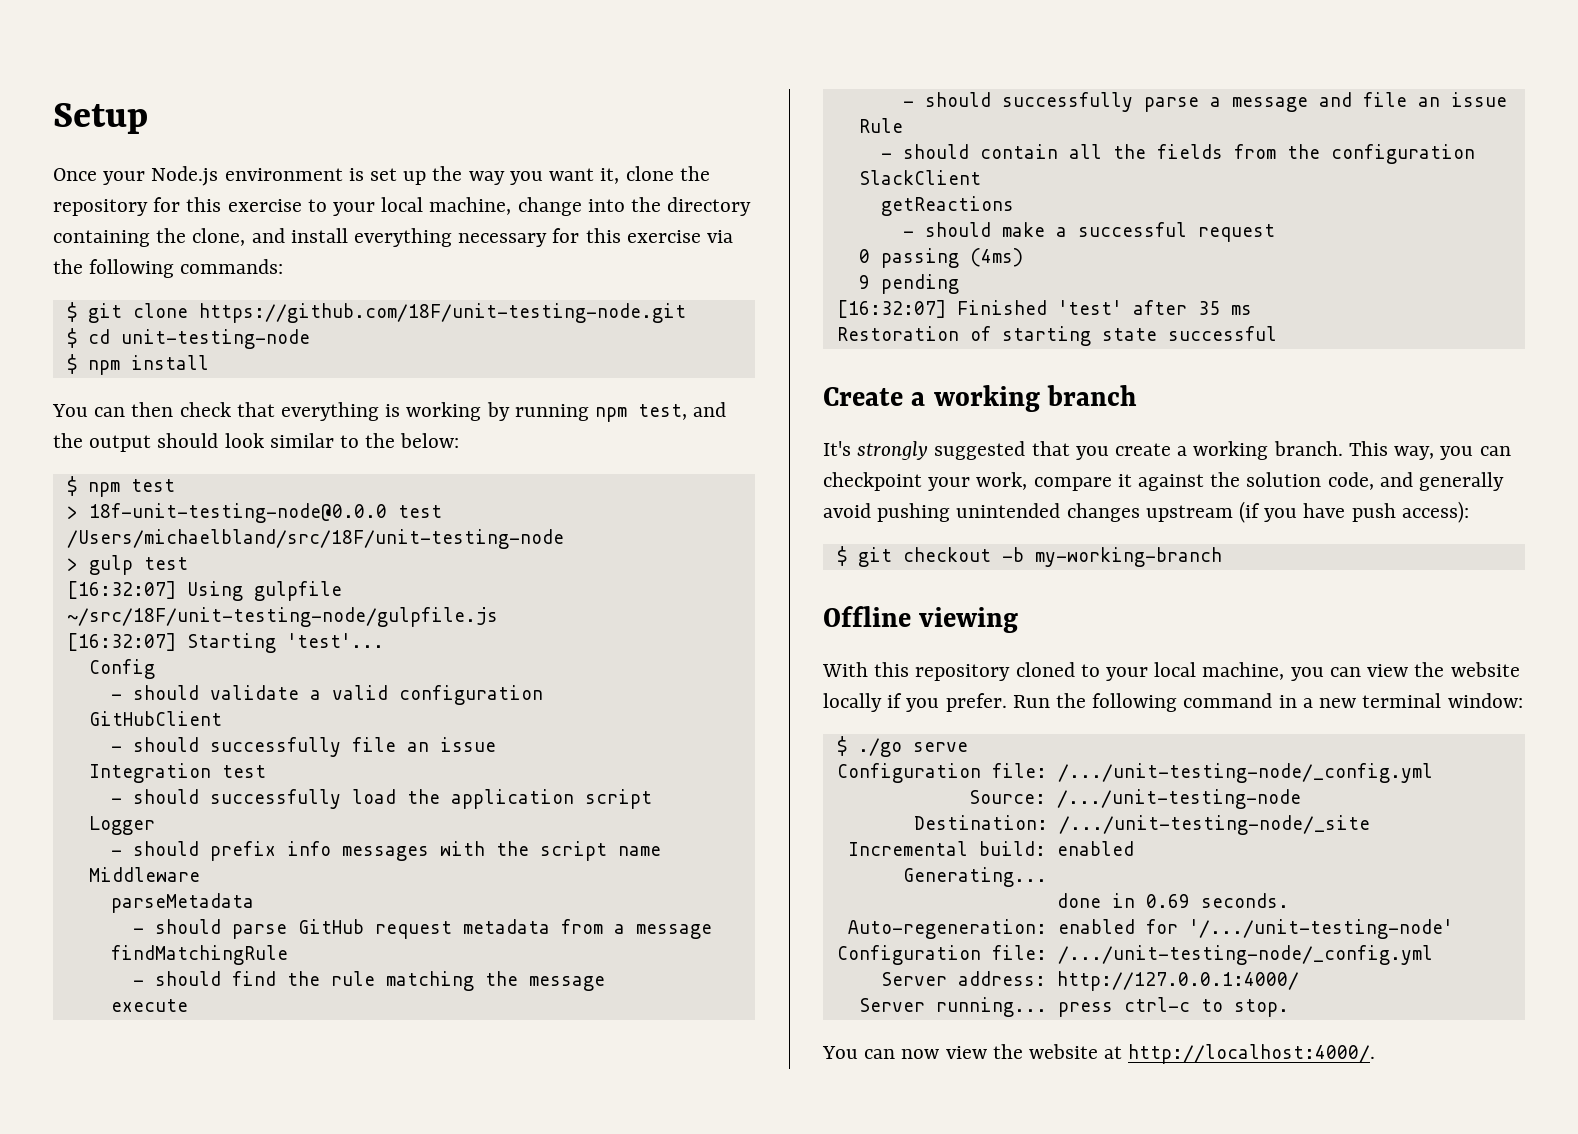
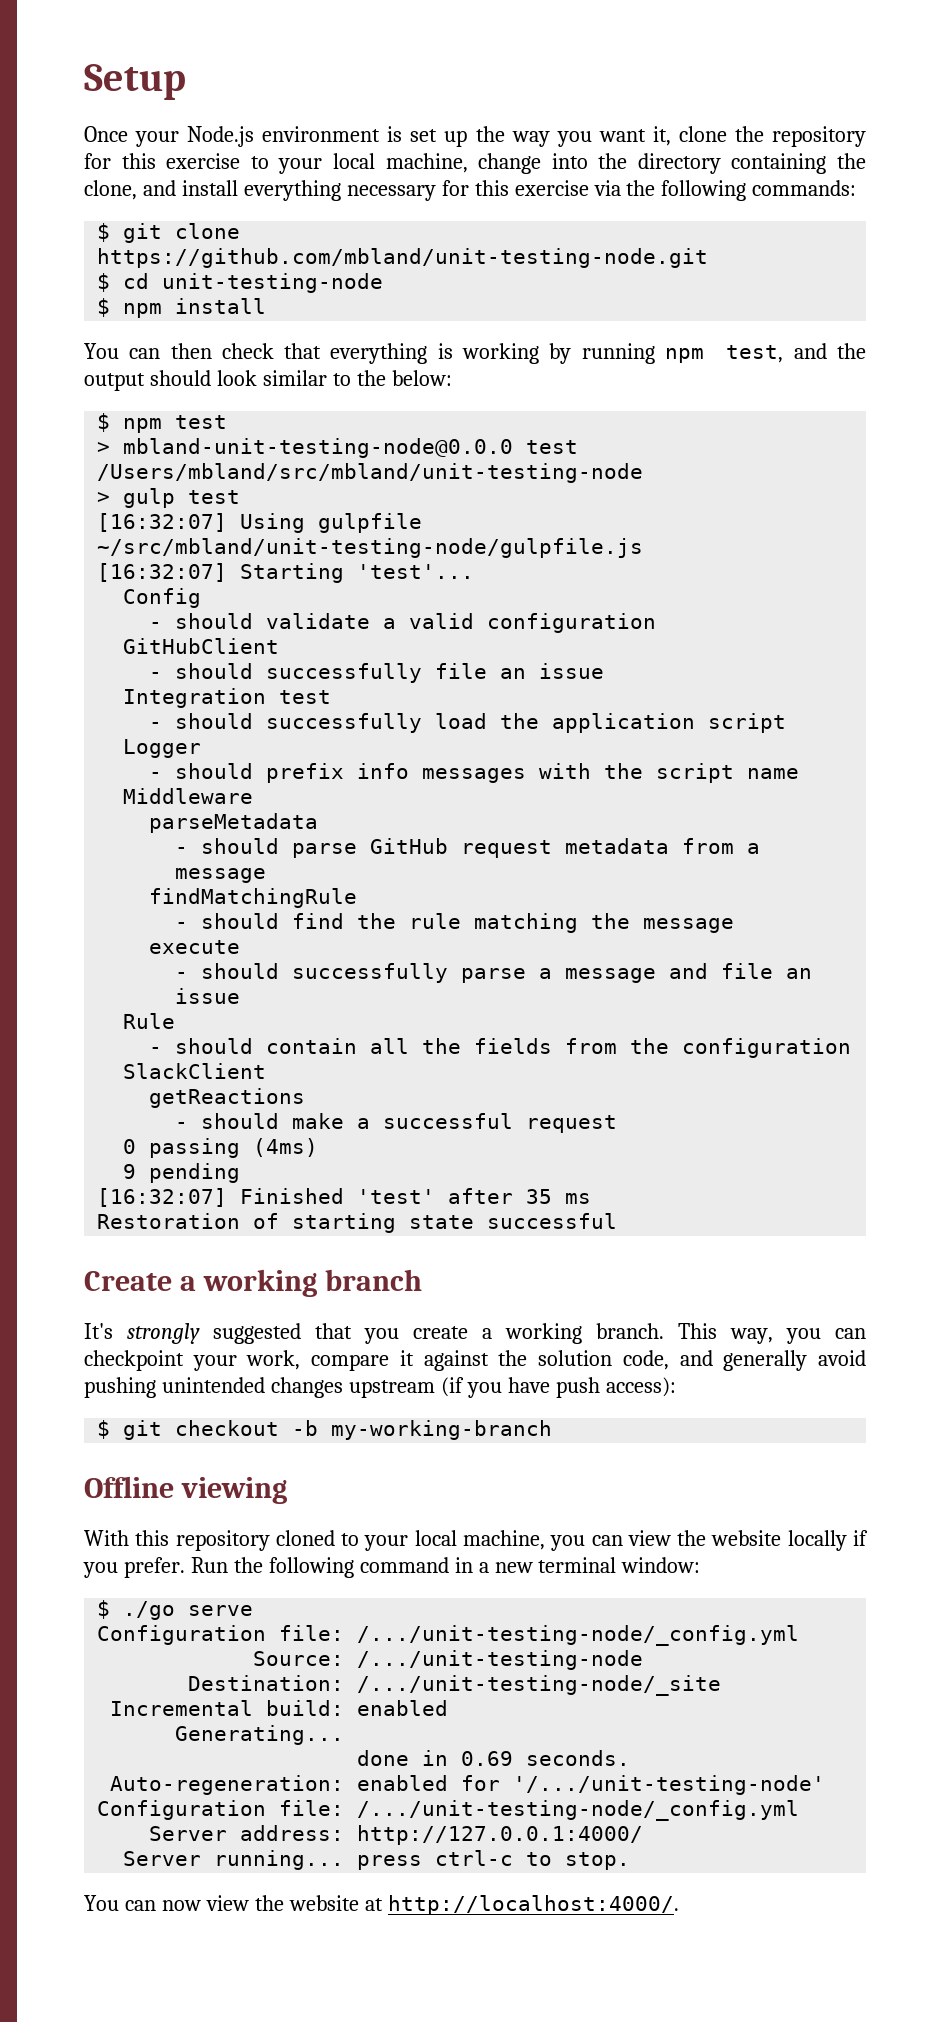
[198,303,686,323] https://github.com/18F/unit-testing-node.git -> [97,248,709,268] https://github.com/mbland/unit-testing-node.git
[88,503,442,523] [66,529,564,549] 18f-unit-testing-node@0.0.0 test /Users/michaelbland/src/18F/unit-testing-node -> [123,438,579,458] [97,463,644,483] mbland-unit-testing-node@0.0.0 test /Users/mbland/src/mbland/unit-testing-node
[66,607,498,627] ~/src/18F/unit-testing-node/gulpfile.js -> [97,538,644,558] ~/src/mbland/unit-testing-node/gulpfile.js

